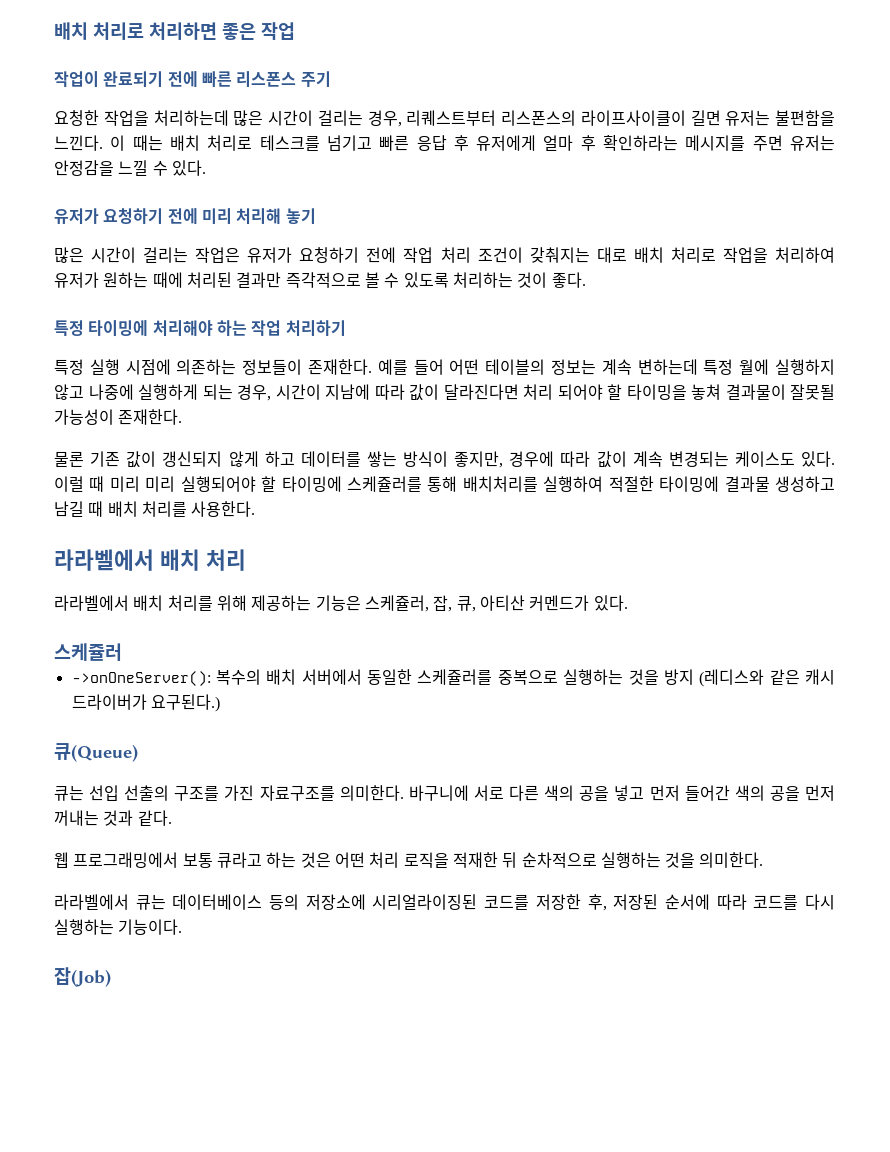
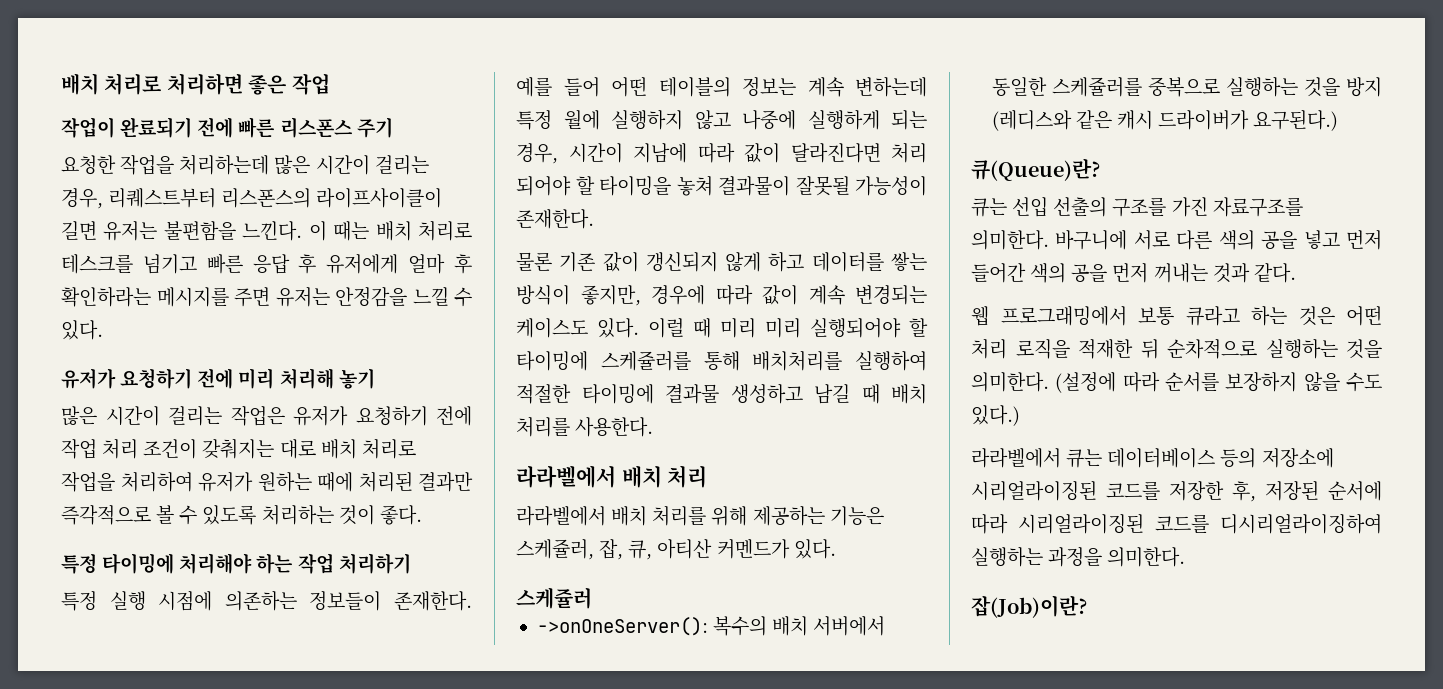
[54,743,138,762] 큐(Queue) -> [971,158,1100,181] 큐(Queue)란?
(764, 860) none -> [1055,372,1382,393] [971,405,1020,426] (설정에 따라 순서를 보장하지 않을 수도 있다.)
[753,894,836,910] [54,919,183,935] [54,967,111,987] 코드를 다시 실행하는 기능이다. // 잡(Job) -> [1018,514,1382,534] [971,547,1186,567] [971,595,1087,618] 시리얼라이징된 코드를 디시리얼라이징하여 실행하는 과정을 의미한다. // 잡(Job)이란?

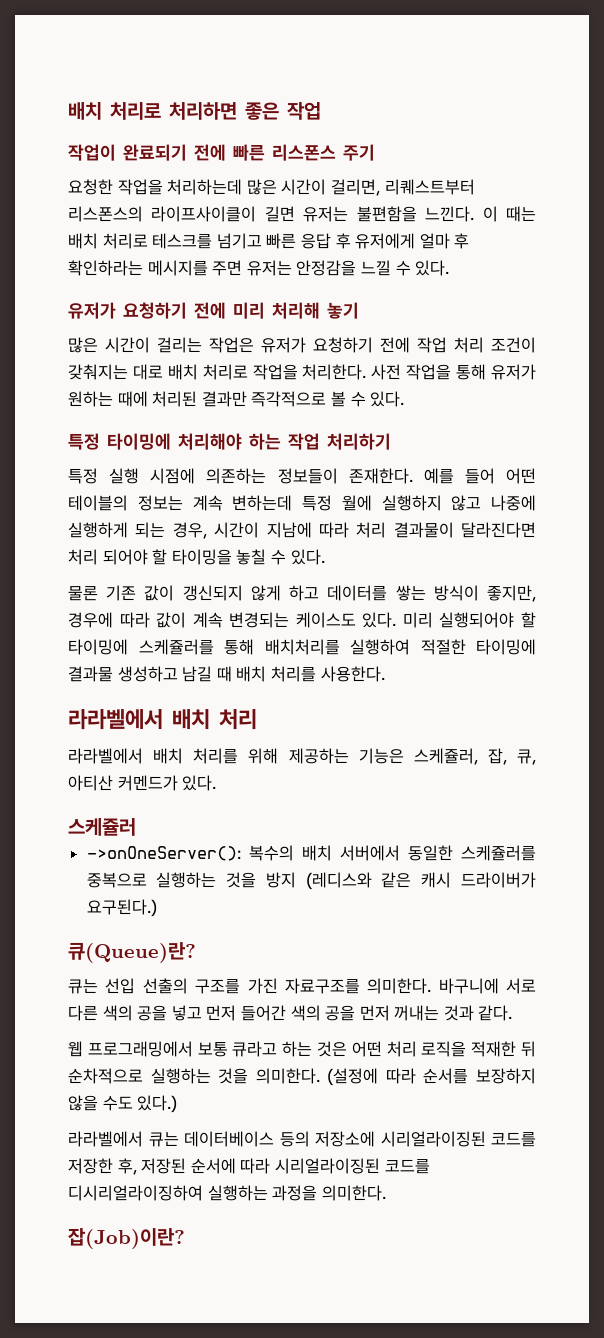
[374,155,429,175] [61,188,103,209] 걸리는 경우, -> [330,179,380,196] 걸리면,
[120,471,193,492] 처리하여 -> [302,364,487,380] 처리한다. 사전 작업을 통해
[202,504,422,525] 있도록 처리하는 것이 좋다. -> [370,391,405,407] 있다.
[744,143,780,163] 값이 -> [356,522,454,538] 처리 결과물이
[676,175,927,196] [516,209,594,229] 놓쳐 결과물이 잘못될 가능성이 존재한다. -> [236,549,325,565] 놓칠 수 있다.
[648,318,756,338] 이럴 때 미리 -> (397, 620) none

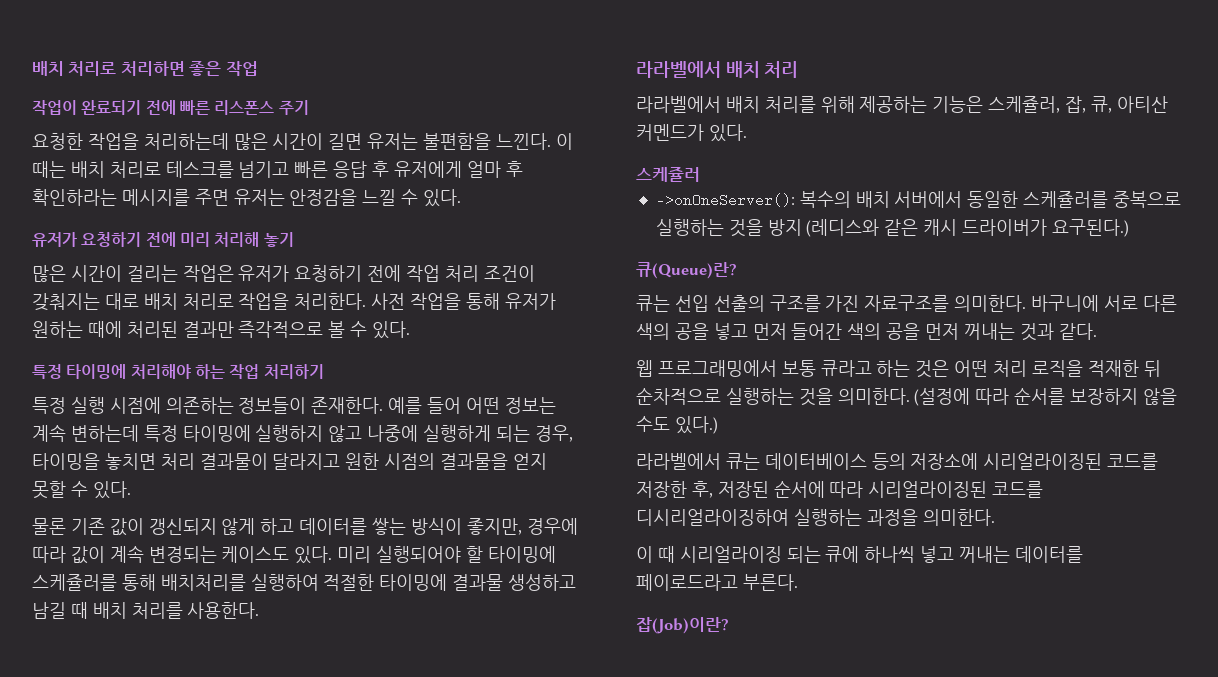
[330,179,475,196] [68,206,257,222] 걸리면, 리퀘스트부터 리스폰스의 라이프사이클이 -> (324, 141) none
[68,495,128,511] 테이블의 -> (500, 405) none
[341,495,372,511] 월에 -> [182,425,251,442] 타이밍에
[214,522,536,538] [68,549,267,565] 시간이 지남에 따라 처리 결과물이 달라진다면 처리 되어야 할 타이밍을 놓칠 -> [32,453,547,470] [32,481,66,499] 타이밍을 놓치면 처리 결과물이 달라지고 원한 시점의 결과물을 얻지 못할
(386, 1193) none -> [636,546,1083,563] [636,574,798,591] // 이 때 시리얼라이징 되는 큐에 하나씩 넣고 꺼내는 데이터를 페이로드라고 부른다.

